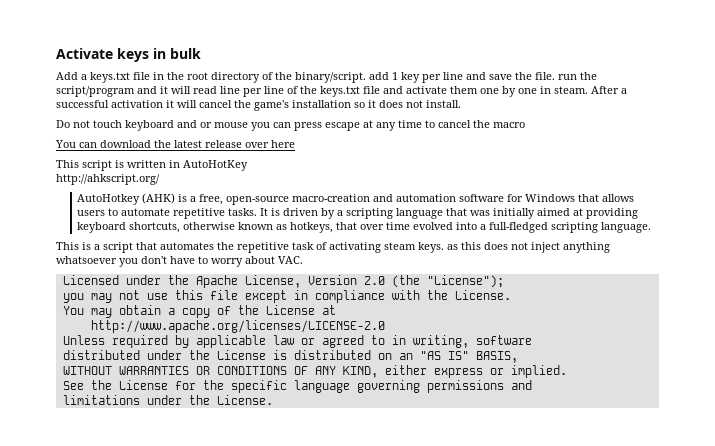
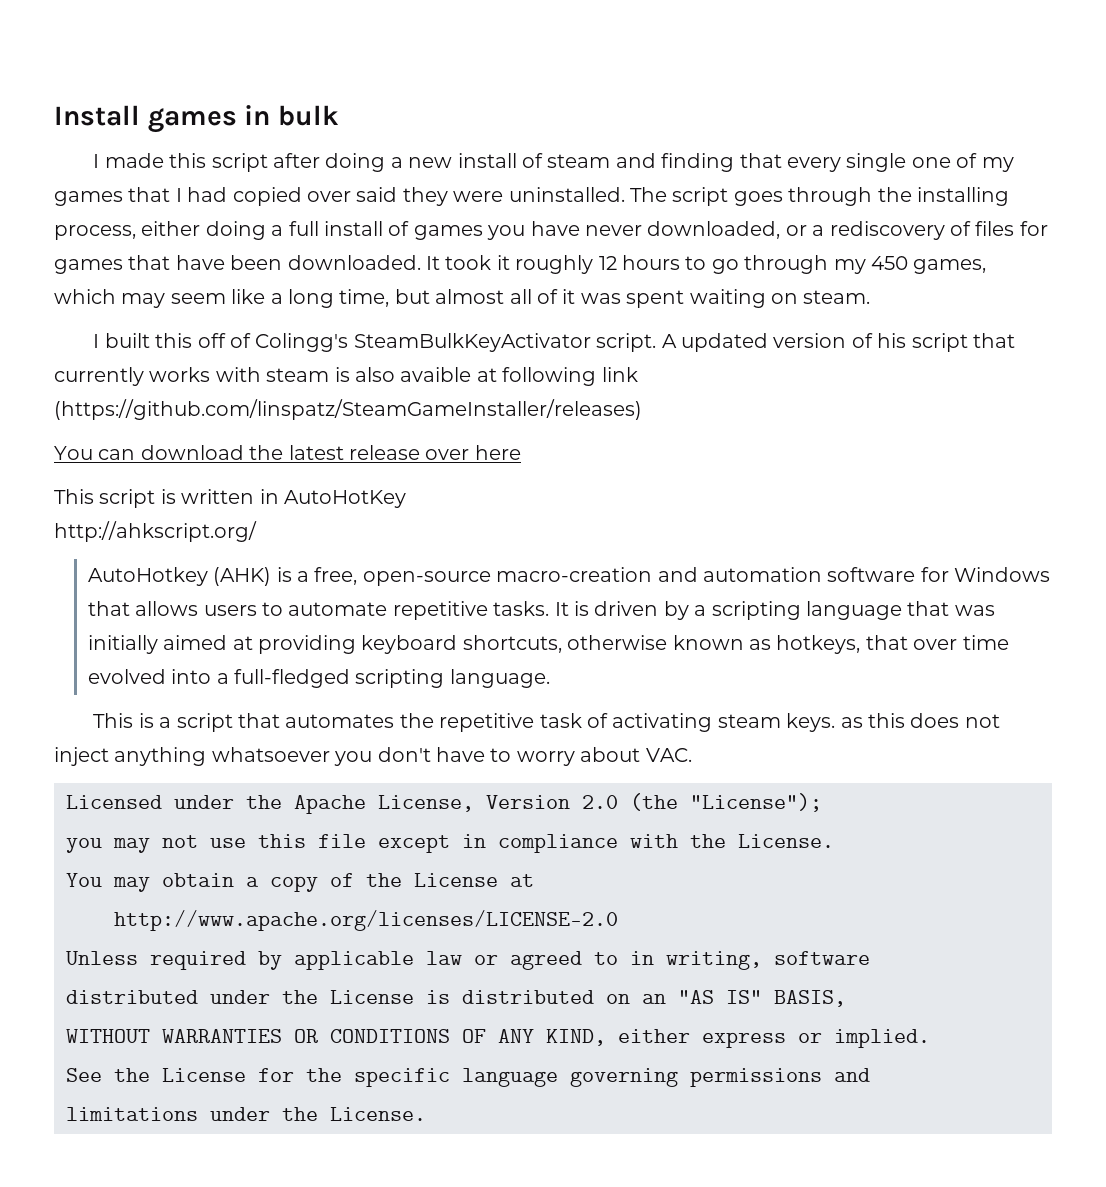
[56,48,149,62] Activate keys -> [54,105,237,133] Install games
[56,72,597,83] [56,86,627,97] [56,100,461,111] [56,120,525,131] Add a keys.txt file in the root directory of the binary/script. add 1 key per line and save the file. run the script/program and it will read line per line of the keys.txt file and activate them one by one in steam. After a successful activation it will cancel the game's installation so it does not install. // Do not touch keyboard and or mouse you can press escape at any time to cancel the macro -> [93,153,1014,172] [54,187,1009,206] [54,221,1048,240] [54,255,987,274] [54,289,871,308] [93,333,1016,352] [54,367,638,386] [54,399,642,420] I made this script after doing a new install of steam and finding that every single one of my games that I had copied over said they were uninstalled. The script goes through the installing process, either doing a full install of games you have never downloaded, or a rediscovery of files for games that have been downloaded. It took it roughly 12 hours to go through my 450 games, which may seem like a long time, but almost all of it was spent waiting on steam. // I built this off of Colingg's SteamBulkKeyActivator script. A updated version of his script that currently works with steam is also avaible at following link (https://github.com/linspatz/SteamGameInstaller/releases)

